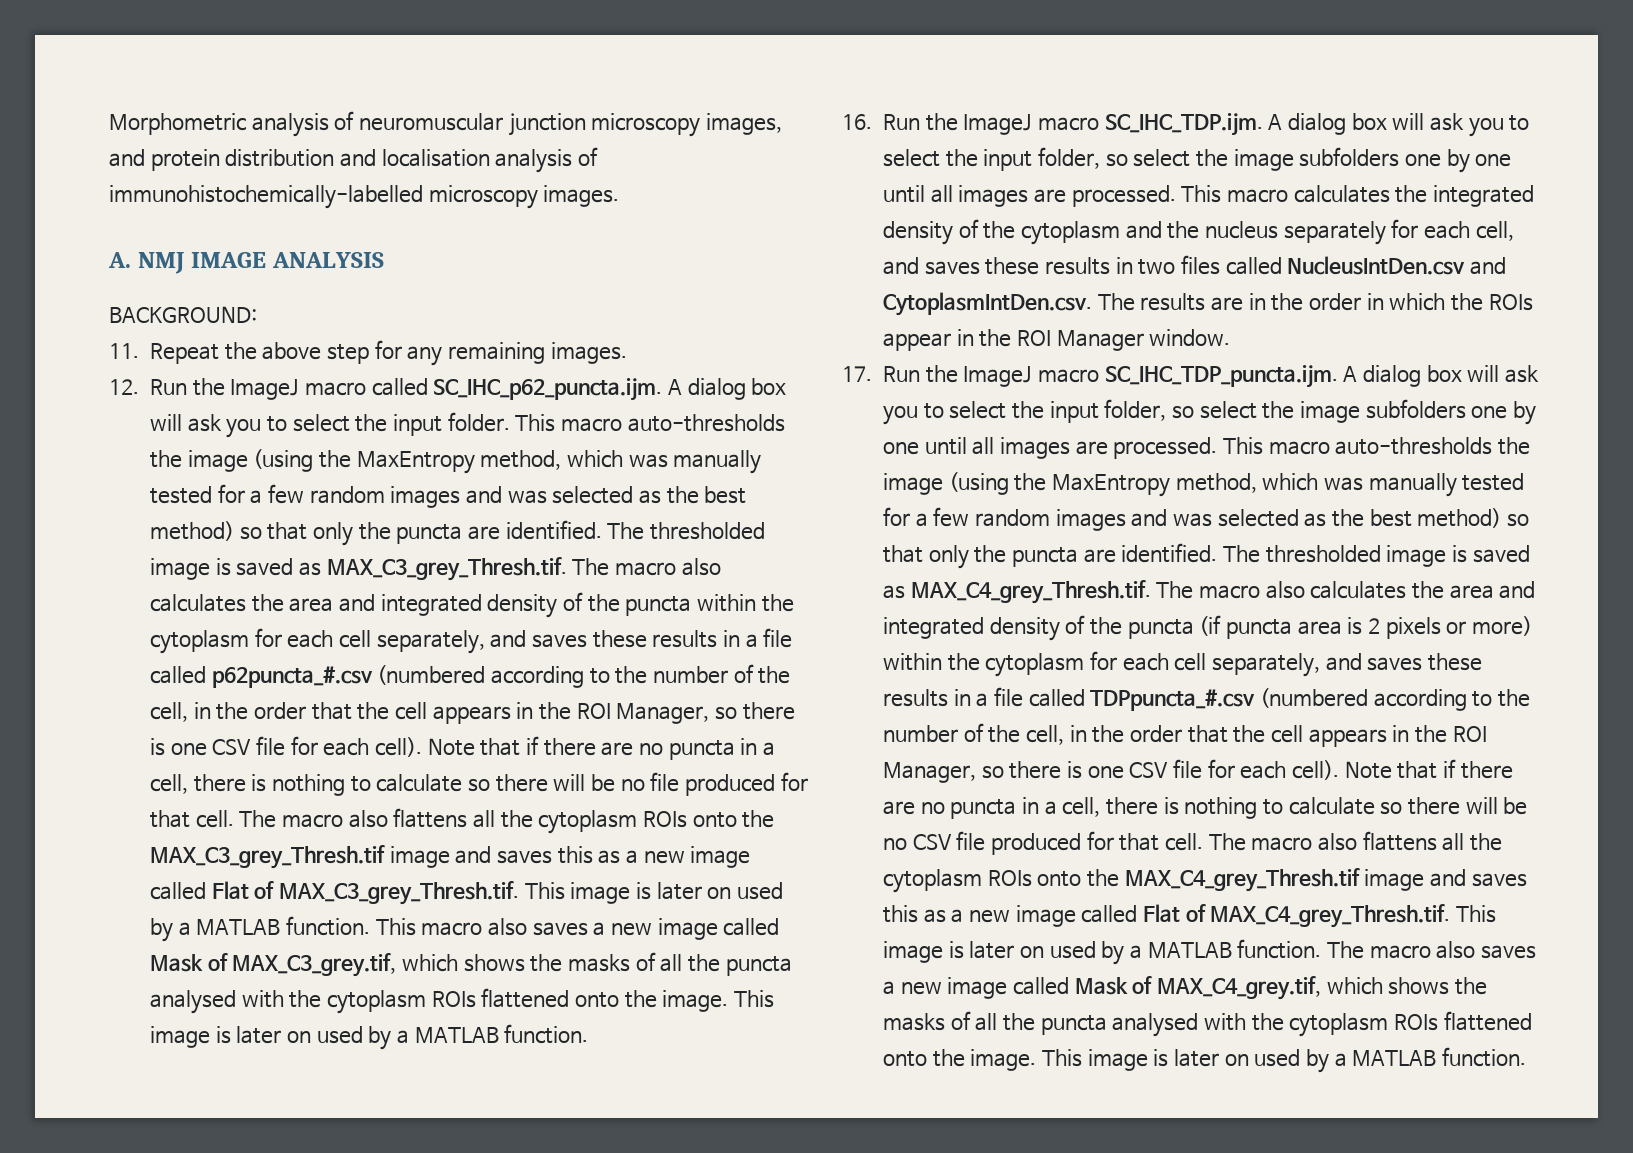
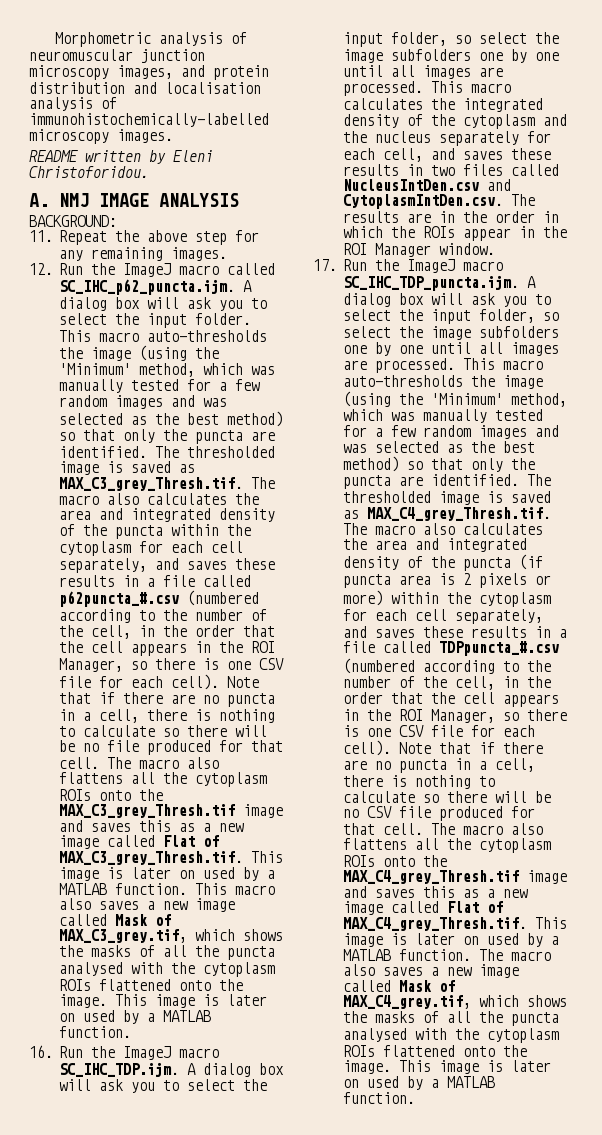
(620, 196) none -> [29,150,213,164] [29,166,149,178] // README written by Eleni Christoforidou.
[356,451,475,474] MaxEntropy -> [59,363,132,375] 'Minimum'
[1052,474,1171,497] MaxEntropy -> [431,393,504,405] 'Minimum'

